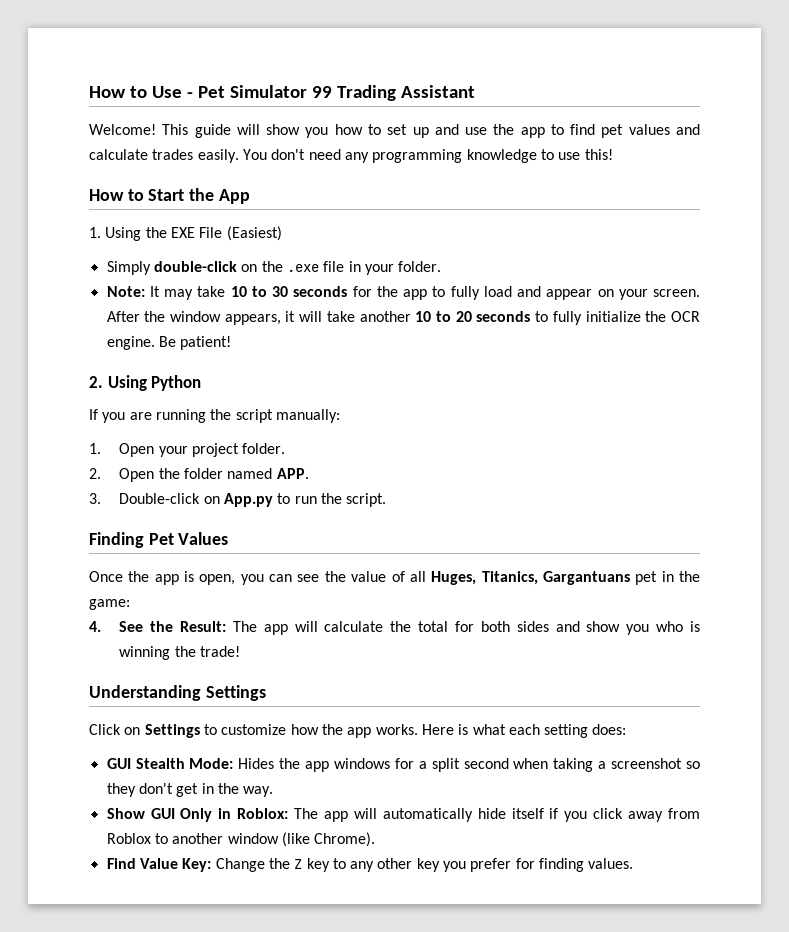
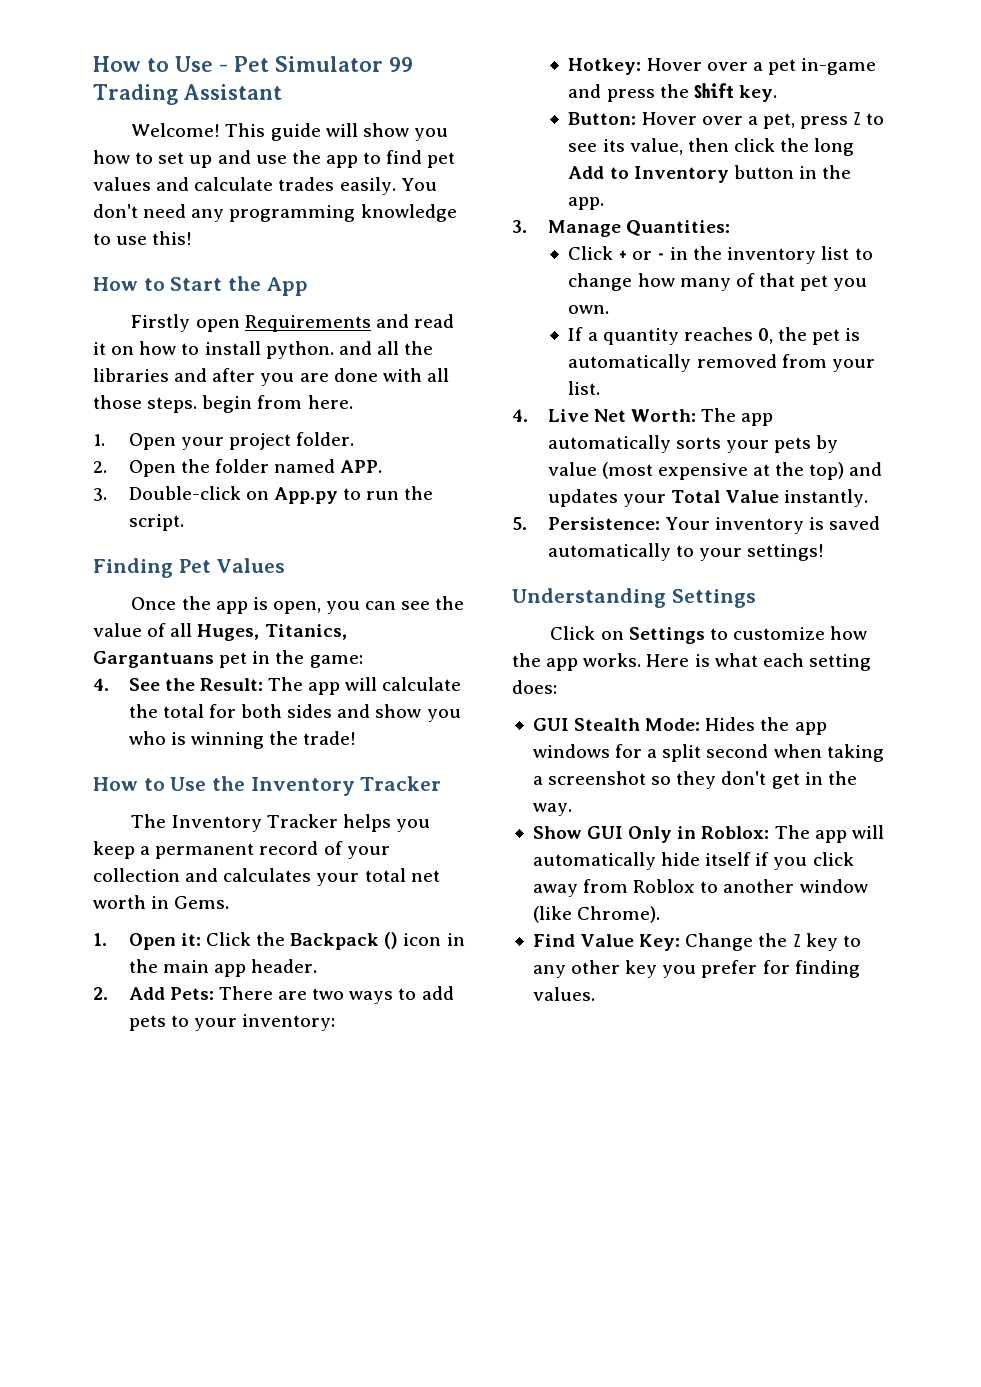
[89,226,282,241] [106,261,442,275] [106,286,701,300] [106,311,700,325] [106,336,232,350] [89,375,202,391] [89,409,340,423] 1. Using the EXE File (Easiest) // Simply double-click on the .exe file in your folder. // Note: It may take 10 to 30 seconds for the app to fully load and appear on your screen. After the window appears, it will take another 10 to 20 seconds to fully initialize the OCR engine. Be patient! // 2. Using Python // If you are running the script manually: -> [131,314,454,332] [93,341,434,359] [93,368,449,386] [93,395,353,413] Firstly open Requirements and read it on how to install python. and all the libraries and after you are done with all those steps. begin from here.
(241, 651) none -> [93,776,442,796] [131,814,430,832] [93,841,390,859] [93,868,440,886] [93,895,230,909] [93,932,465,950] [128,959,317,977] [93,986,454,1004] [128,1014,335,1031] [568,58,877,75] [568,83,778,102] [568,112,885,129] [568,138,855,156] [568,165,852,183] [568,197,605,210] [512,220,730,237] [568,246,873,264] [568,273,868,291] [568,305,610,314] [568,327,861,345] [568,354,875,372] [568,381,601,395] [512,408,774,426] [547,435,839,453] [547,462,883,480] [547,489,869,507] [512,516,881,534] [547,543,824,561] // How to Use the Inventory Tracker // The Inventory Tracker helps you keep a permanent record of your collection and calculates your total net worth in Gems. // 1. Open it: Click the Backpack () icon in the main app header. // 2. Add Pets: There are two ways to add pets to your inventory: // Hotkey: Hover over a pet in-game and press the Shift key. // Button: Hover over a pet, press Z to see its value, then click the long Add to Inventory button in the app. // 3. Manage Quantities: // Click + or - in the inventory list to change how many of that pet you own. // If a quantity reaches 0, the pet is automatically removed from your list. // 4. Live Net Worth: The app automatically sorts your pets by value (most expensive at the top) and updates your Total Value instantly. // 5. Persistence: Your inventory is saved automatically to your settings!

